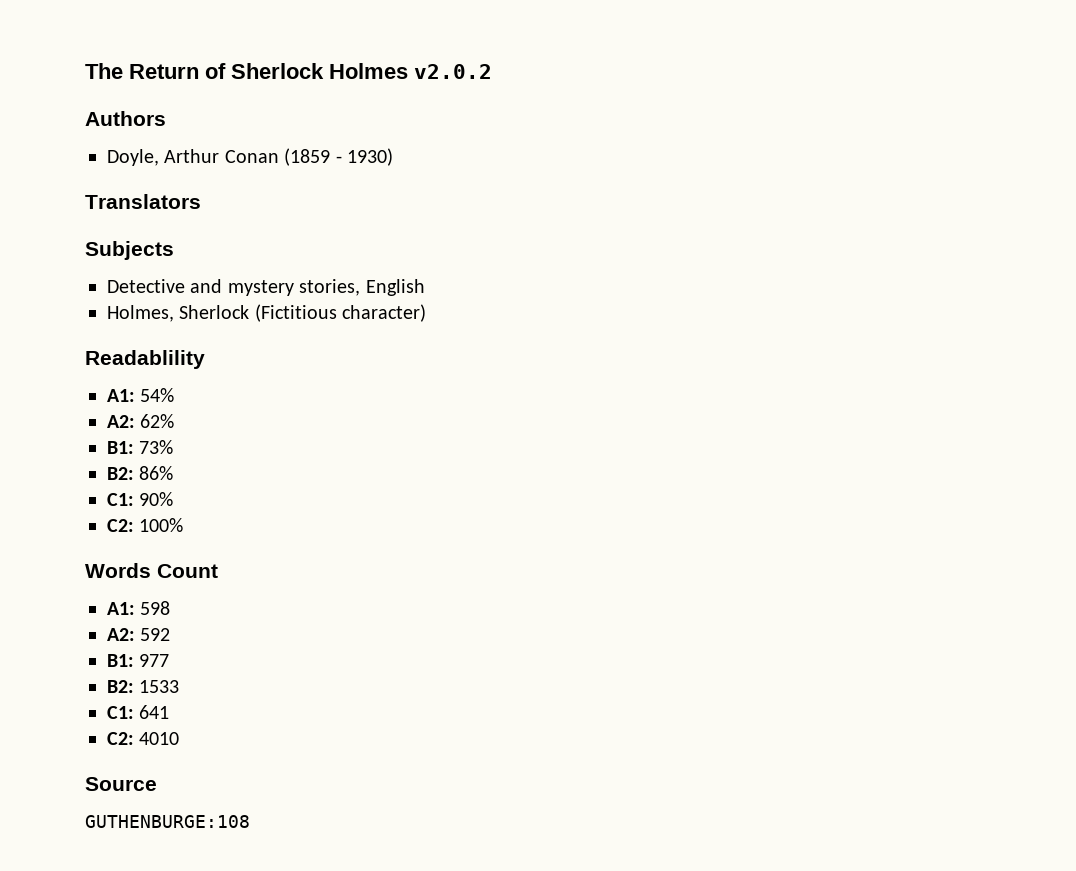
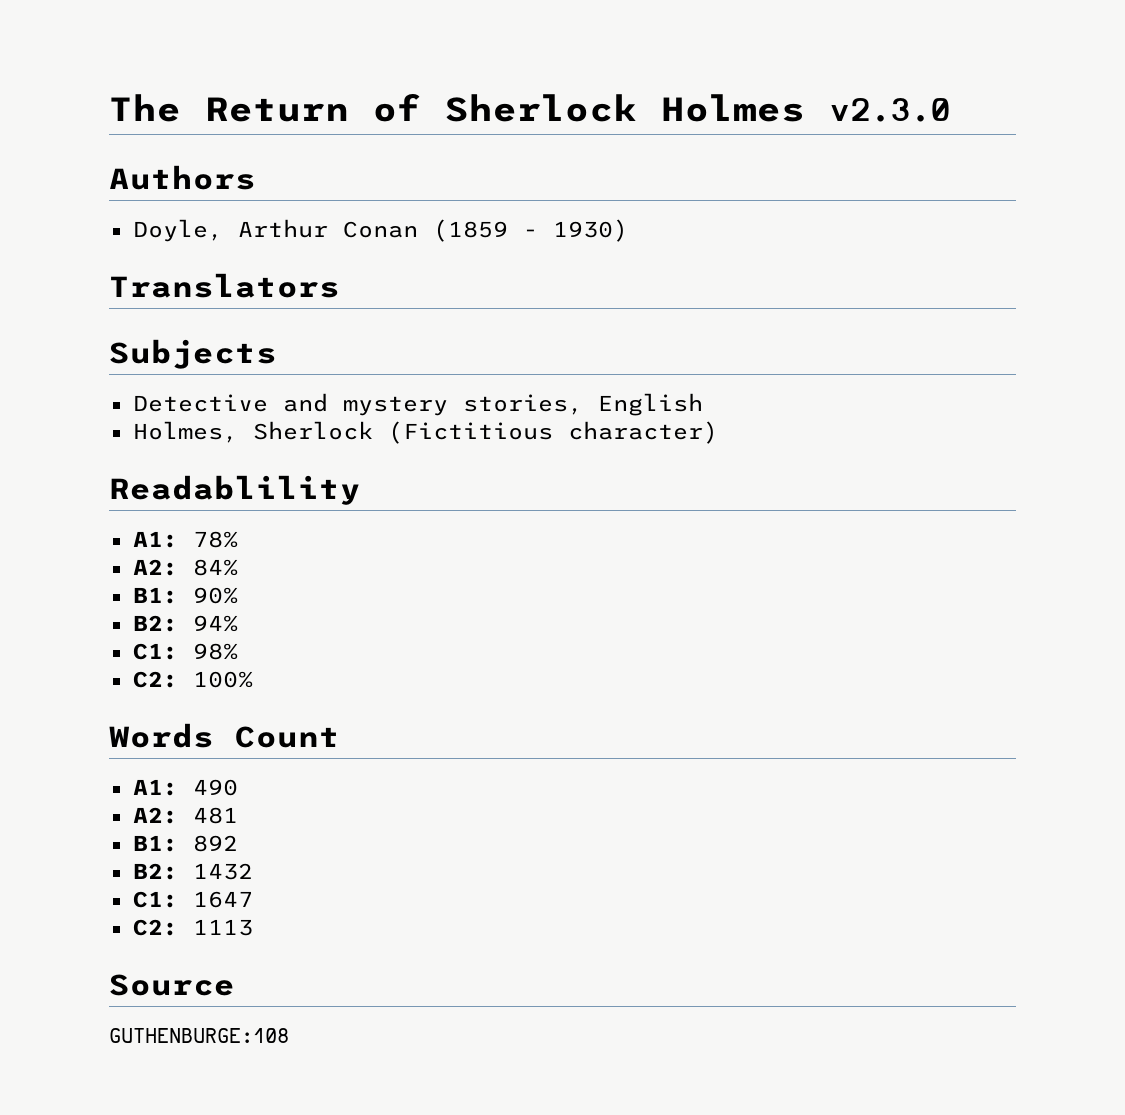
[414,64,492,79] v2.0.2 -> [829,98,951,122] v2.3.0
[140,388,175,402] [107,414,175,428] [107,440,174,454] [107,466,174,480] [107,492,174,506] 54% // A2: 62% // B1: 73% // B2: 86% // C1: 90% -> [192,531,238,548] [132,559,238,576] [132,587,238,604] [132,615,238,632] [132,643,238,660] 78% // A2: 84% // B1: 90% // B2: 94% // C1: 98%
[140,601,171,615] [107,628,171,641] [107,654,170,667] [107,680,180,693] [107,705,170,719] [107,732,180,745] 598 // A2: 592 // B1: 977 // B2: 1533 // C1: 641 // C2: 4010 -> [192,779,238,796] [132,807,238,824] [132,835,238,852] [132,863,253,880] [132,891,253,908] [132,919,253,936] 490 // A2: 481 // B1: 892 // B2: 1432 // C1: 1647 // C2: 1113

